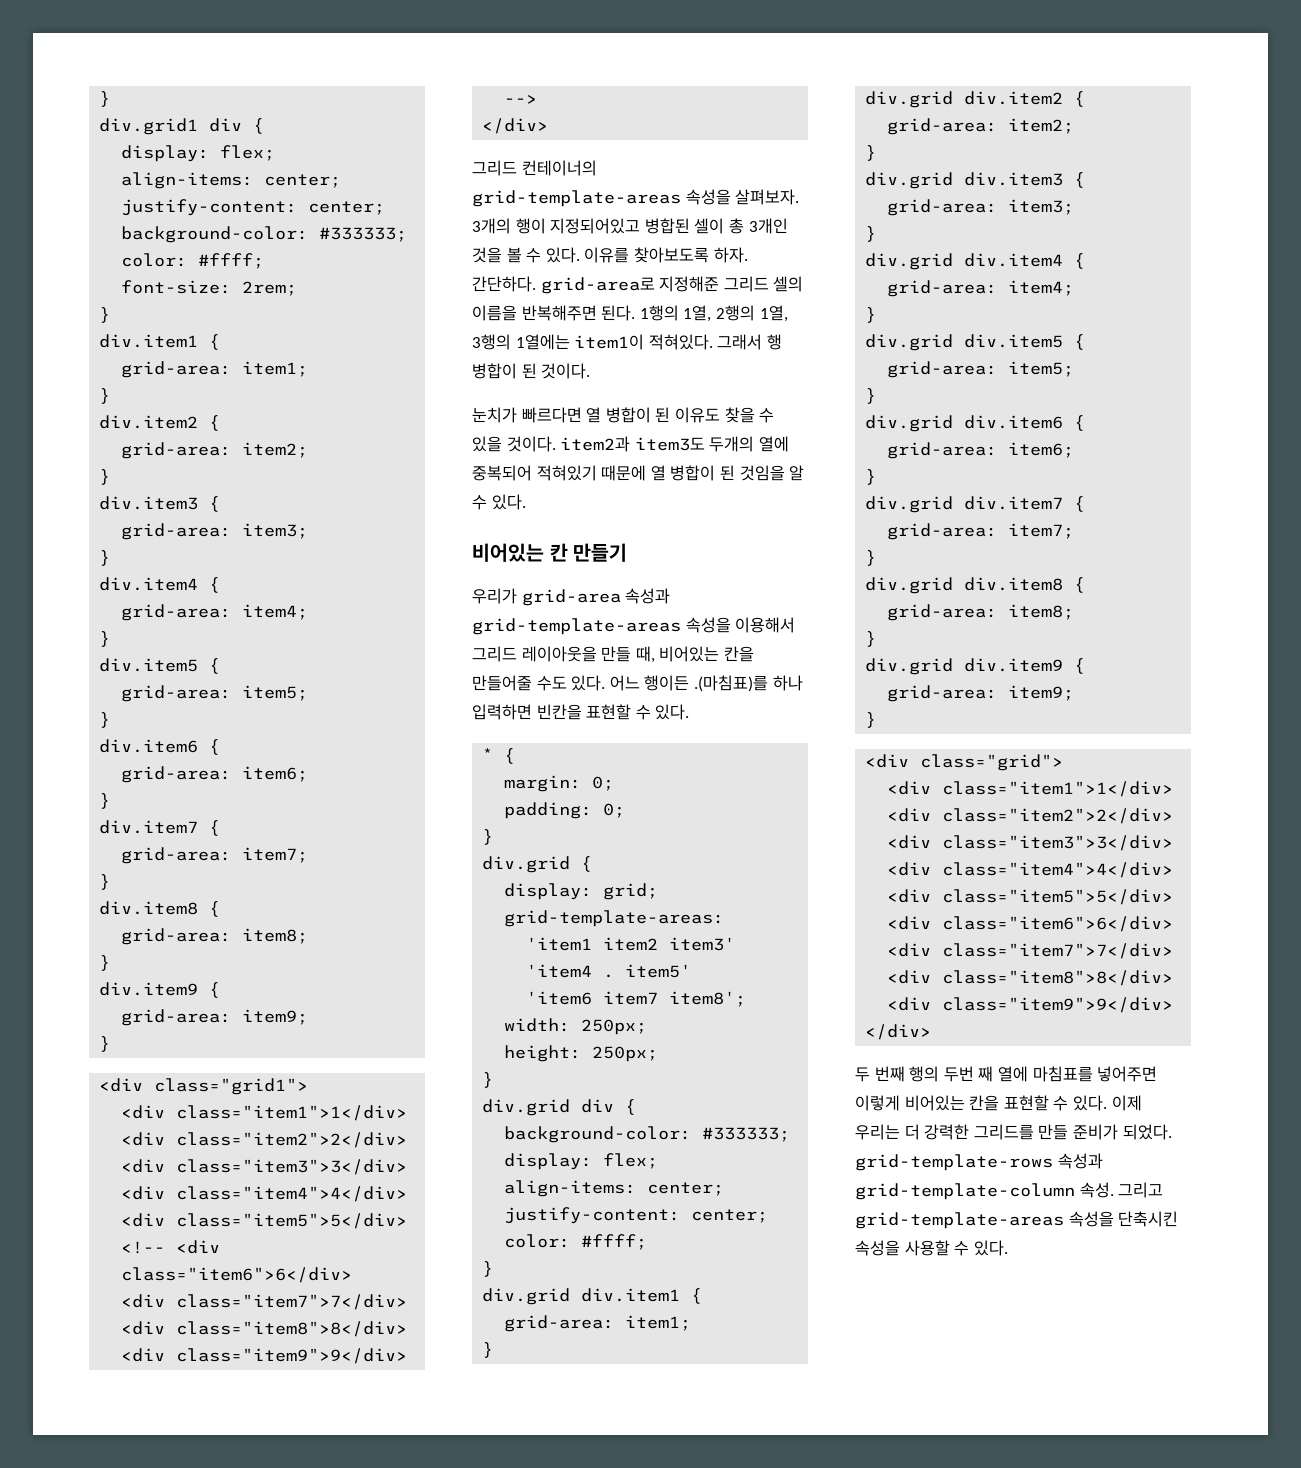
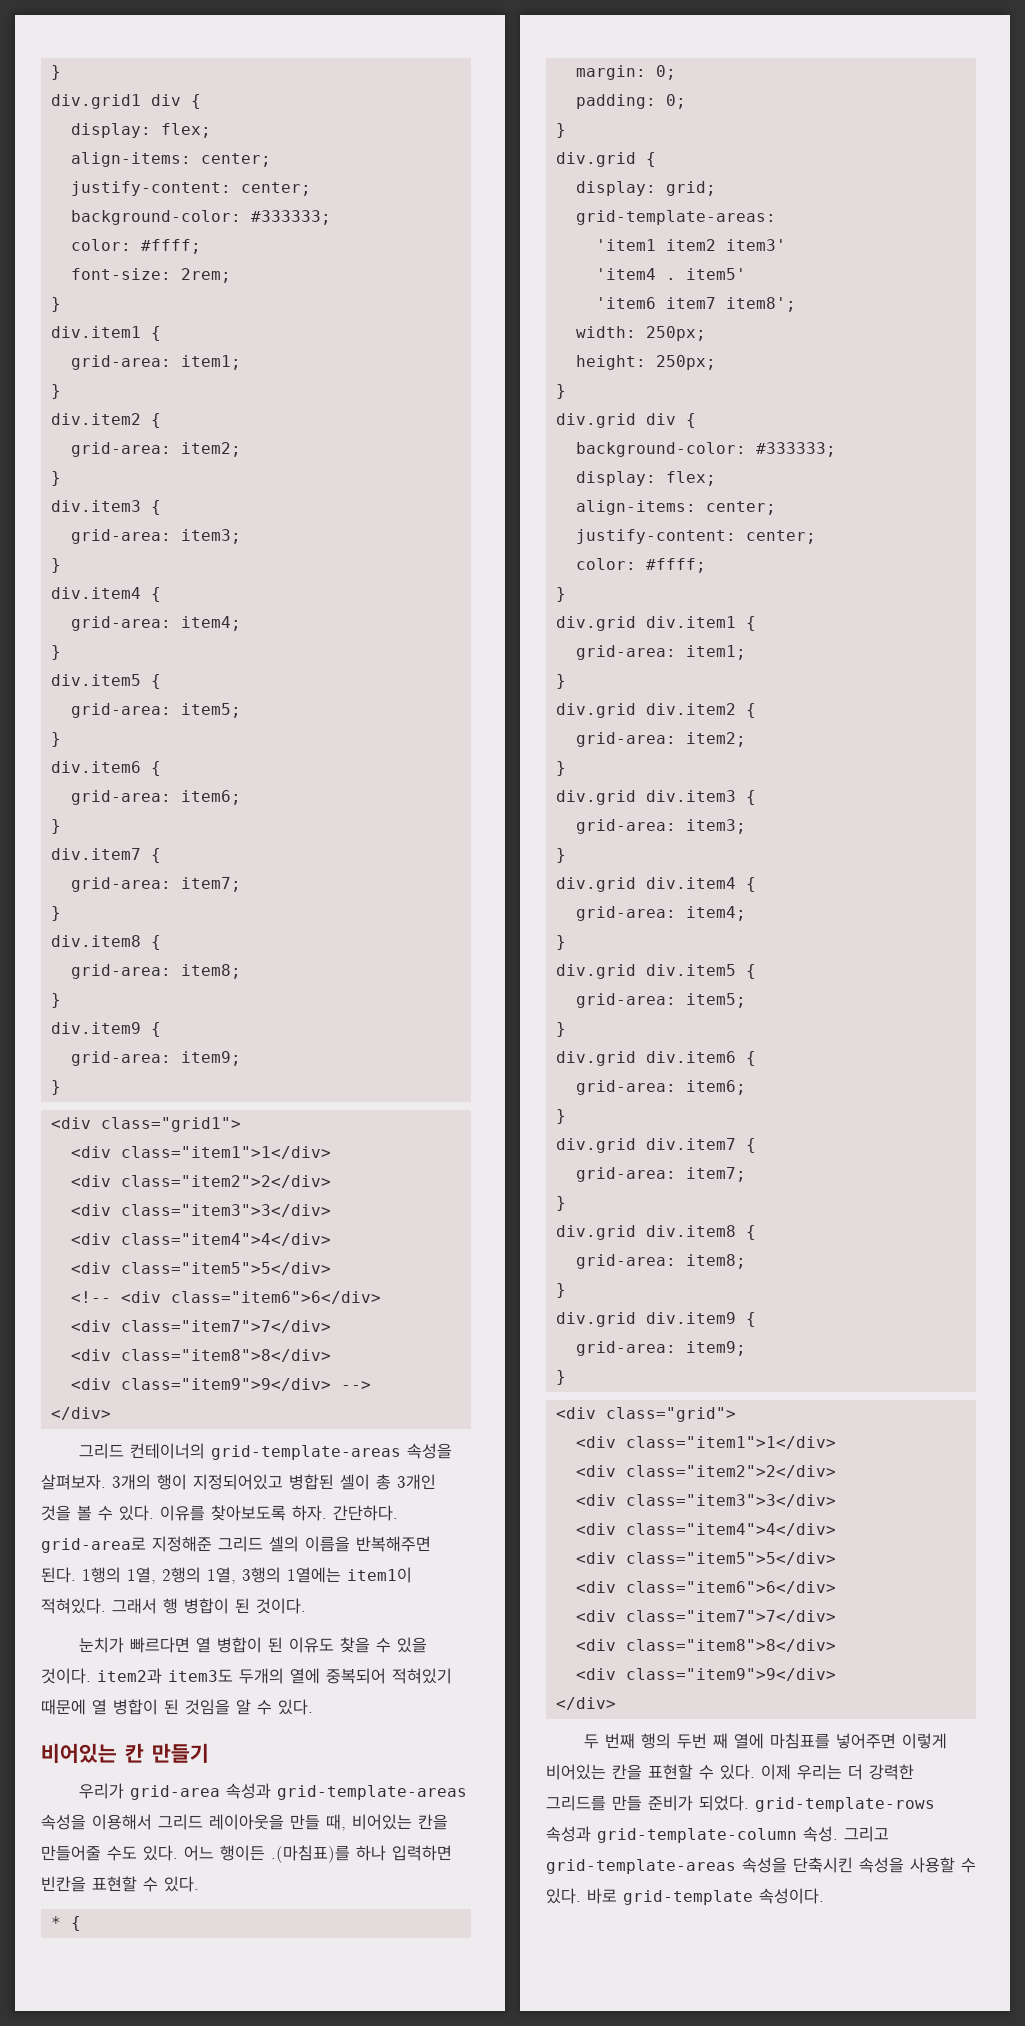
(1008, 1248) none -> [587,1888,824,1905] 바로 grid-template 속성이다.

